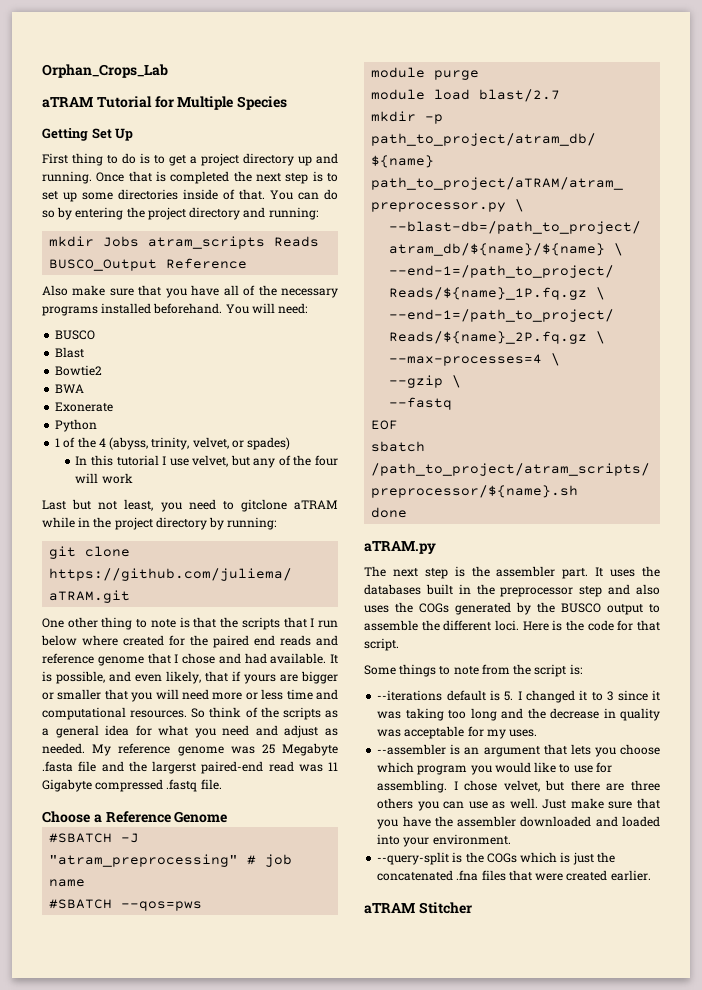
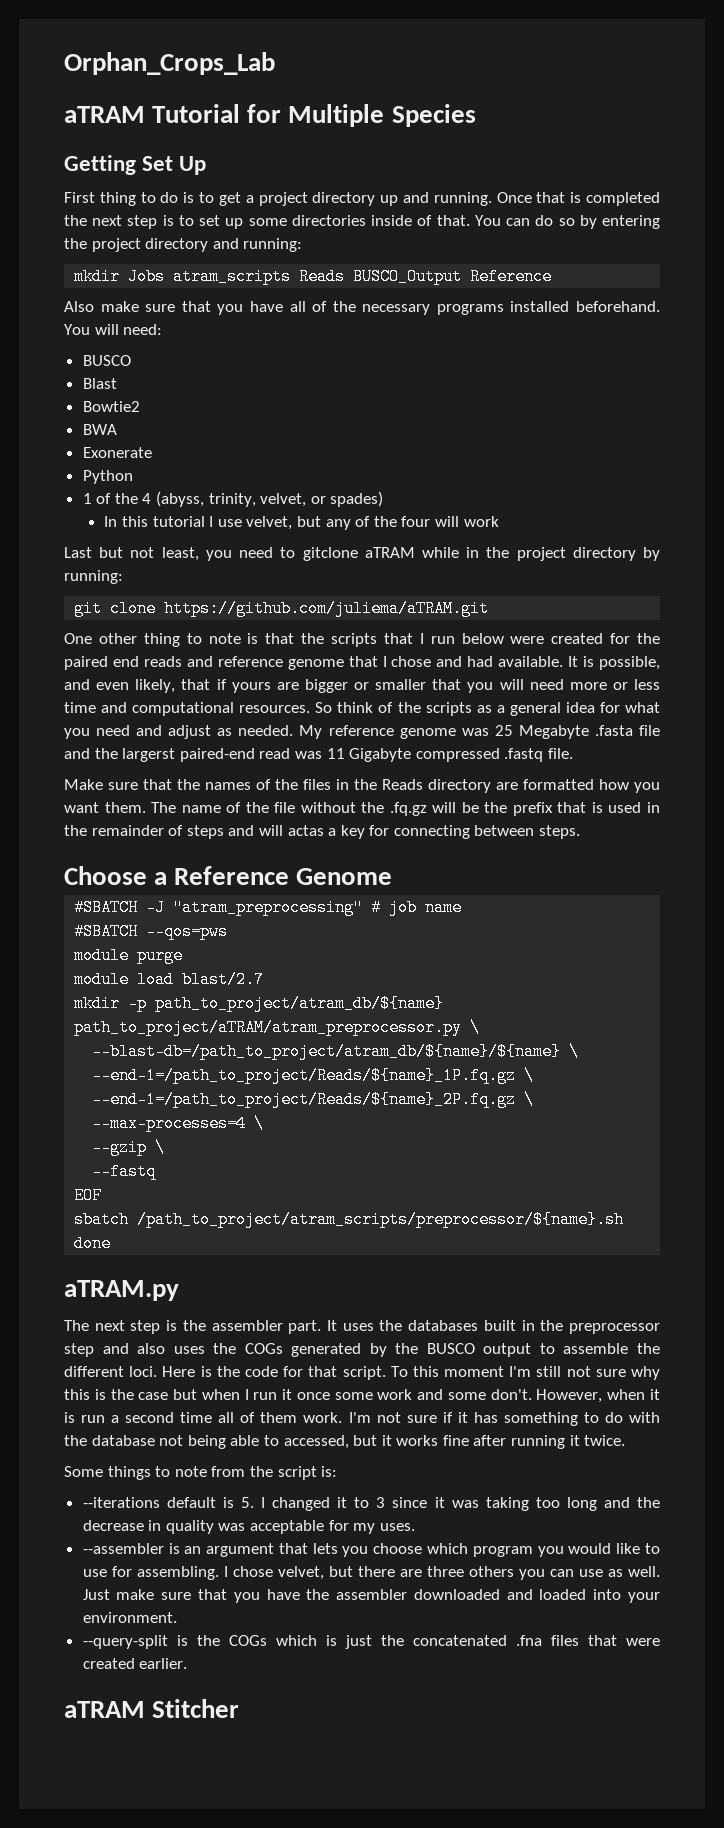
[82,635,118,646] where -> [510,636,545,644] were
(222, 784) none -> [64,779,660,793] [64,802,660,816] [64,825,581,839] // Make sure that the names of the files in the Reads directory are formatted how you want them. The name of the file without the .fq.gz will be the prefix that is used in the remainder of steps and will actas a key for connecting between steps.
(399, 644) none -> [390,1366,660,1380] [64,1389,660,1403] [64,1412,660,1426] [64,1435,626,1449] To this moment I'm still not sure why this is the case but when I run it once some work and some don't. However, when it is run a second time all of them work. I'm not sure if it has something to do with the database not being able to accessed, but it works fine after running it twice.

